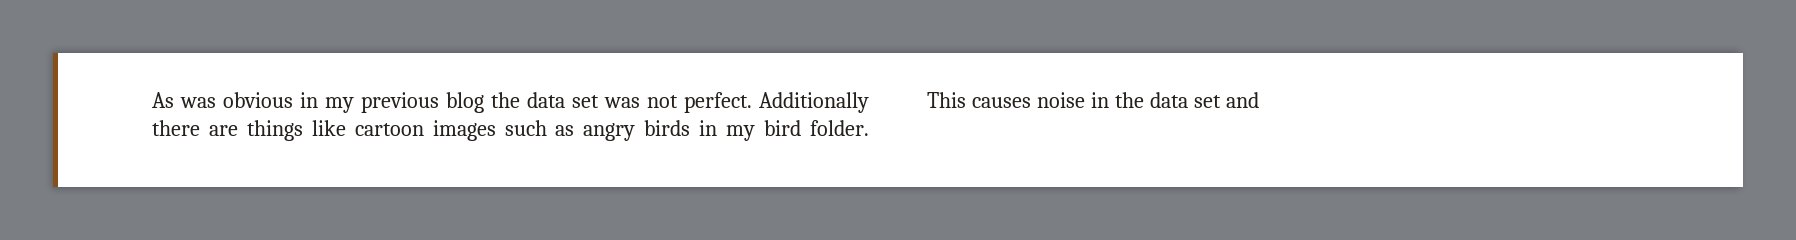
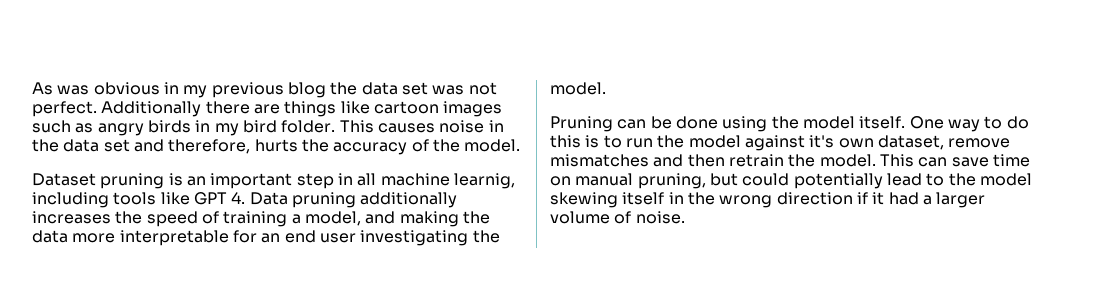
(1259, 100) none -> [168,139,521,155] [32,173,515,189] [32,192,458,208] [32,211,490,227] [32,230,500,246] [550,82,606,95] [550,116,1029,132] [550,135,1011,151] [550,154,1030,167] [550,173,1032,189] [550,192,986,208] [550,211,685,224] therefore, hurts the accuracy of the model. // Dataset pruning is an important step in all machine learnig, including tools like GPT 4. Data pruning additionally increases the speed of training a model, and making the data more interpretable for an end user investigating the model. // Pruning can be done using the model itself. One way to do this is to run the model against it's own dataset, remove mismatches and then retrain the model. This can save time on manual pruning, but could potentially lead to the model skewing itself in the wrong direction if it had a larger volume of noise.

